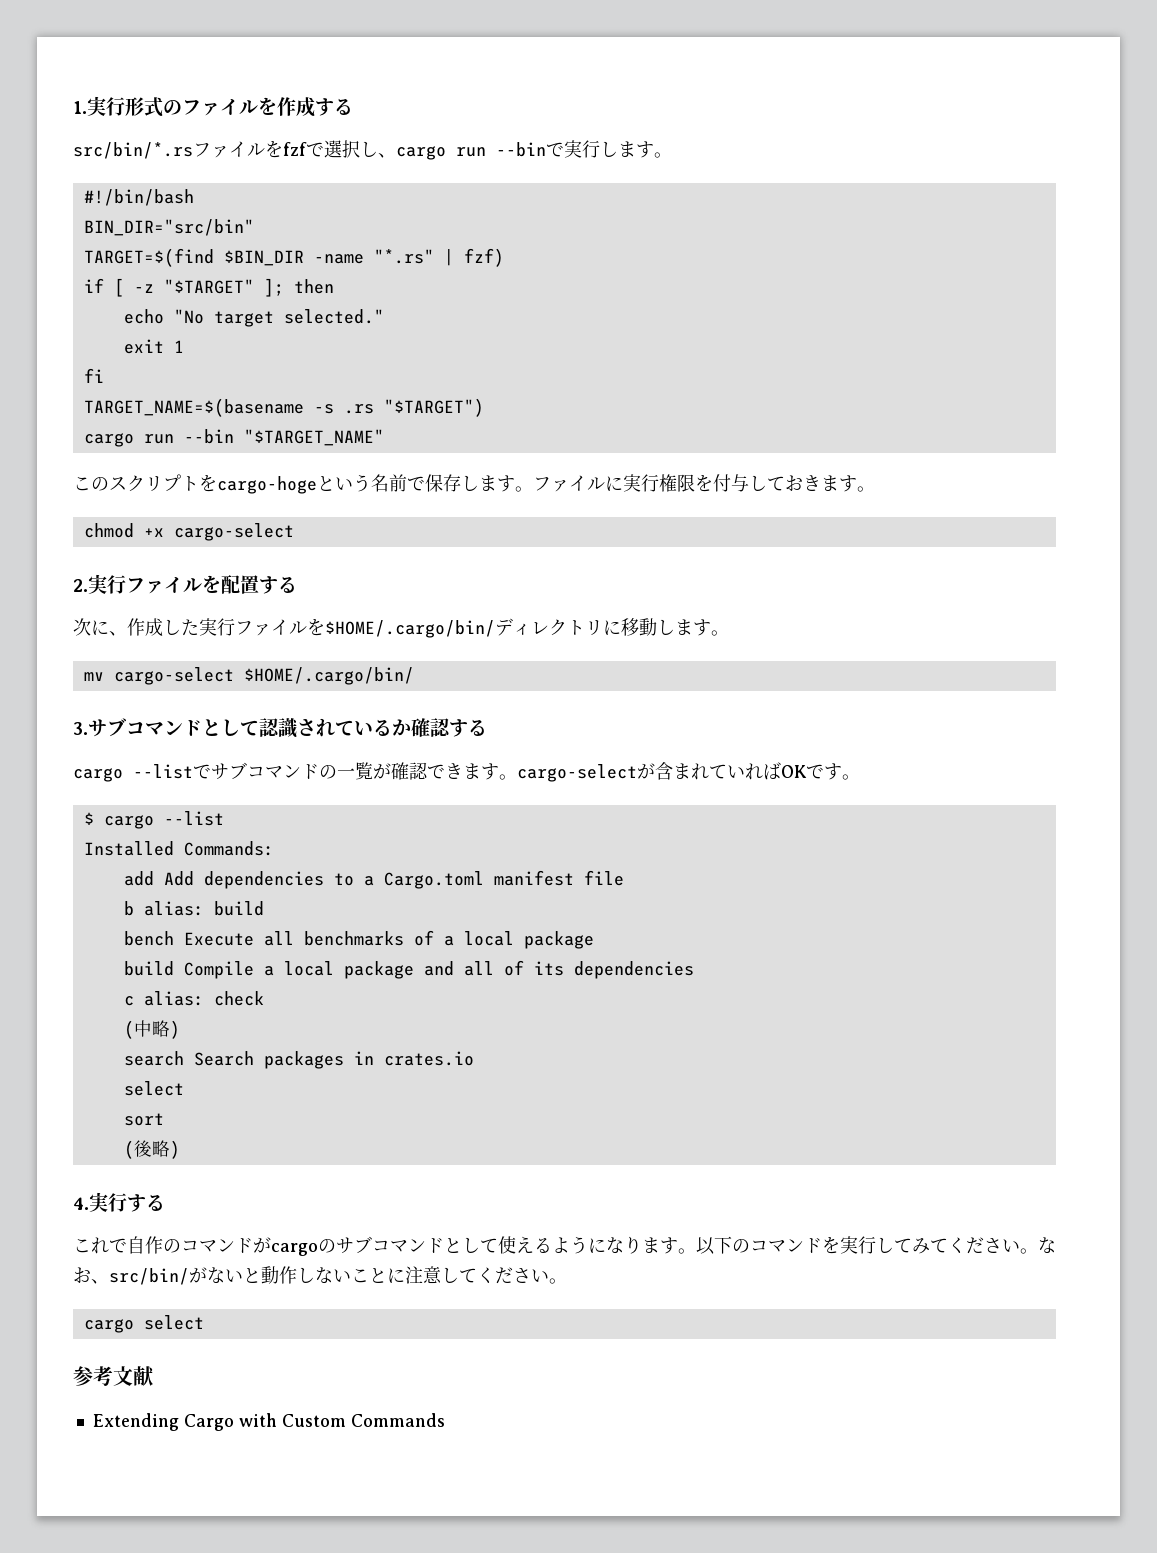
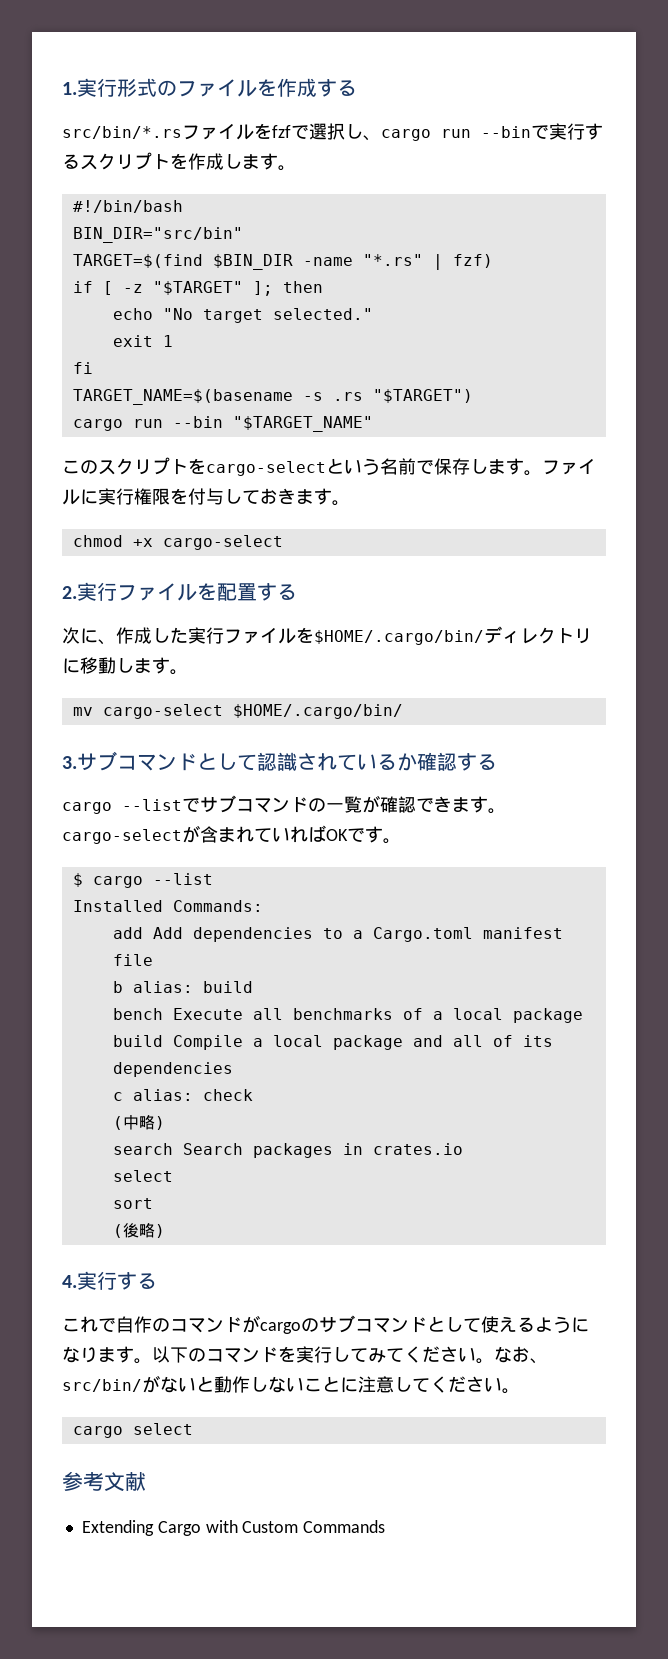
(600, 149) none -> [585,123,603,140] [62,152,224,170] するスクリプトを作成
[217,476,317,494] cargo-hoge -> [206,461,326,476] cargo-select

